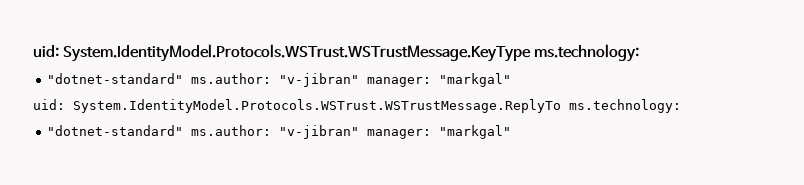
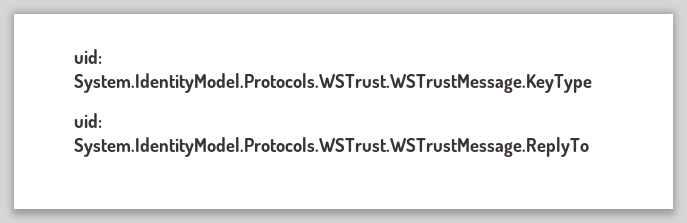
[533,44,639,62] [47,73,512,87] [33,99,681,113] [47,125,512,139] ms.technology: // "dotnet-standard" ms.author: "v-jibran" manager: "markgal" // uid: System.IdentityModel.Protocols.WSTrust.WSTrustMessage.ReplyTo ms.technology: // "dotnet-standard" ms.author: "v-jibran" manager: "markgal" -> [74,113,102,128] [74,137,589,157] // uid: System.IdentityModel.Protocols.WSTrust.WSTrustMessage.ReplyTo

